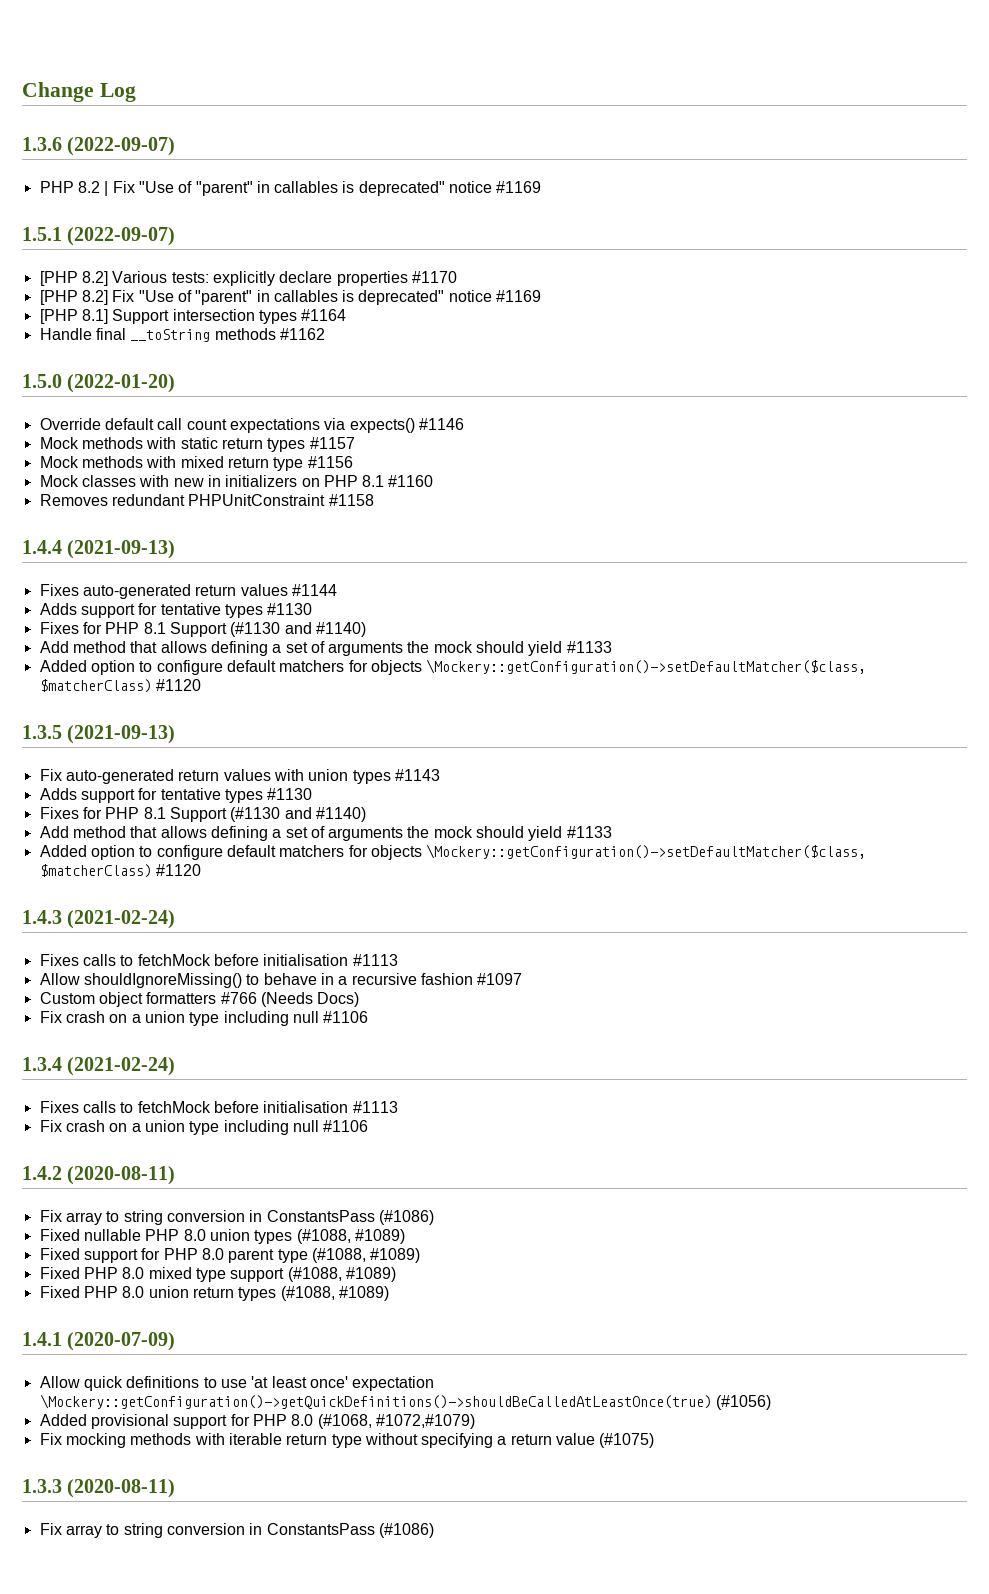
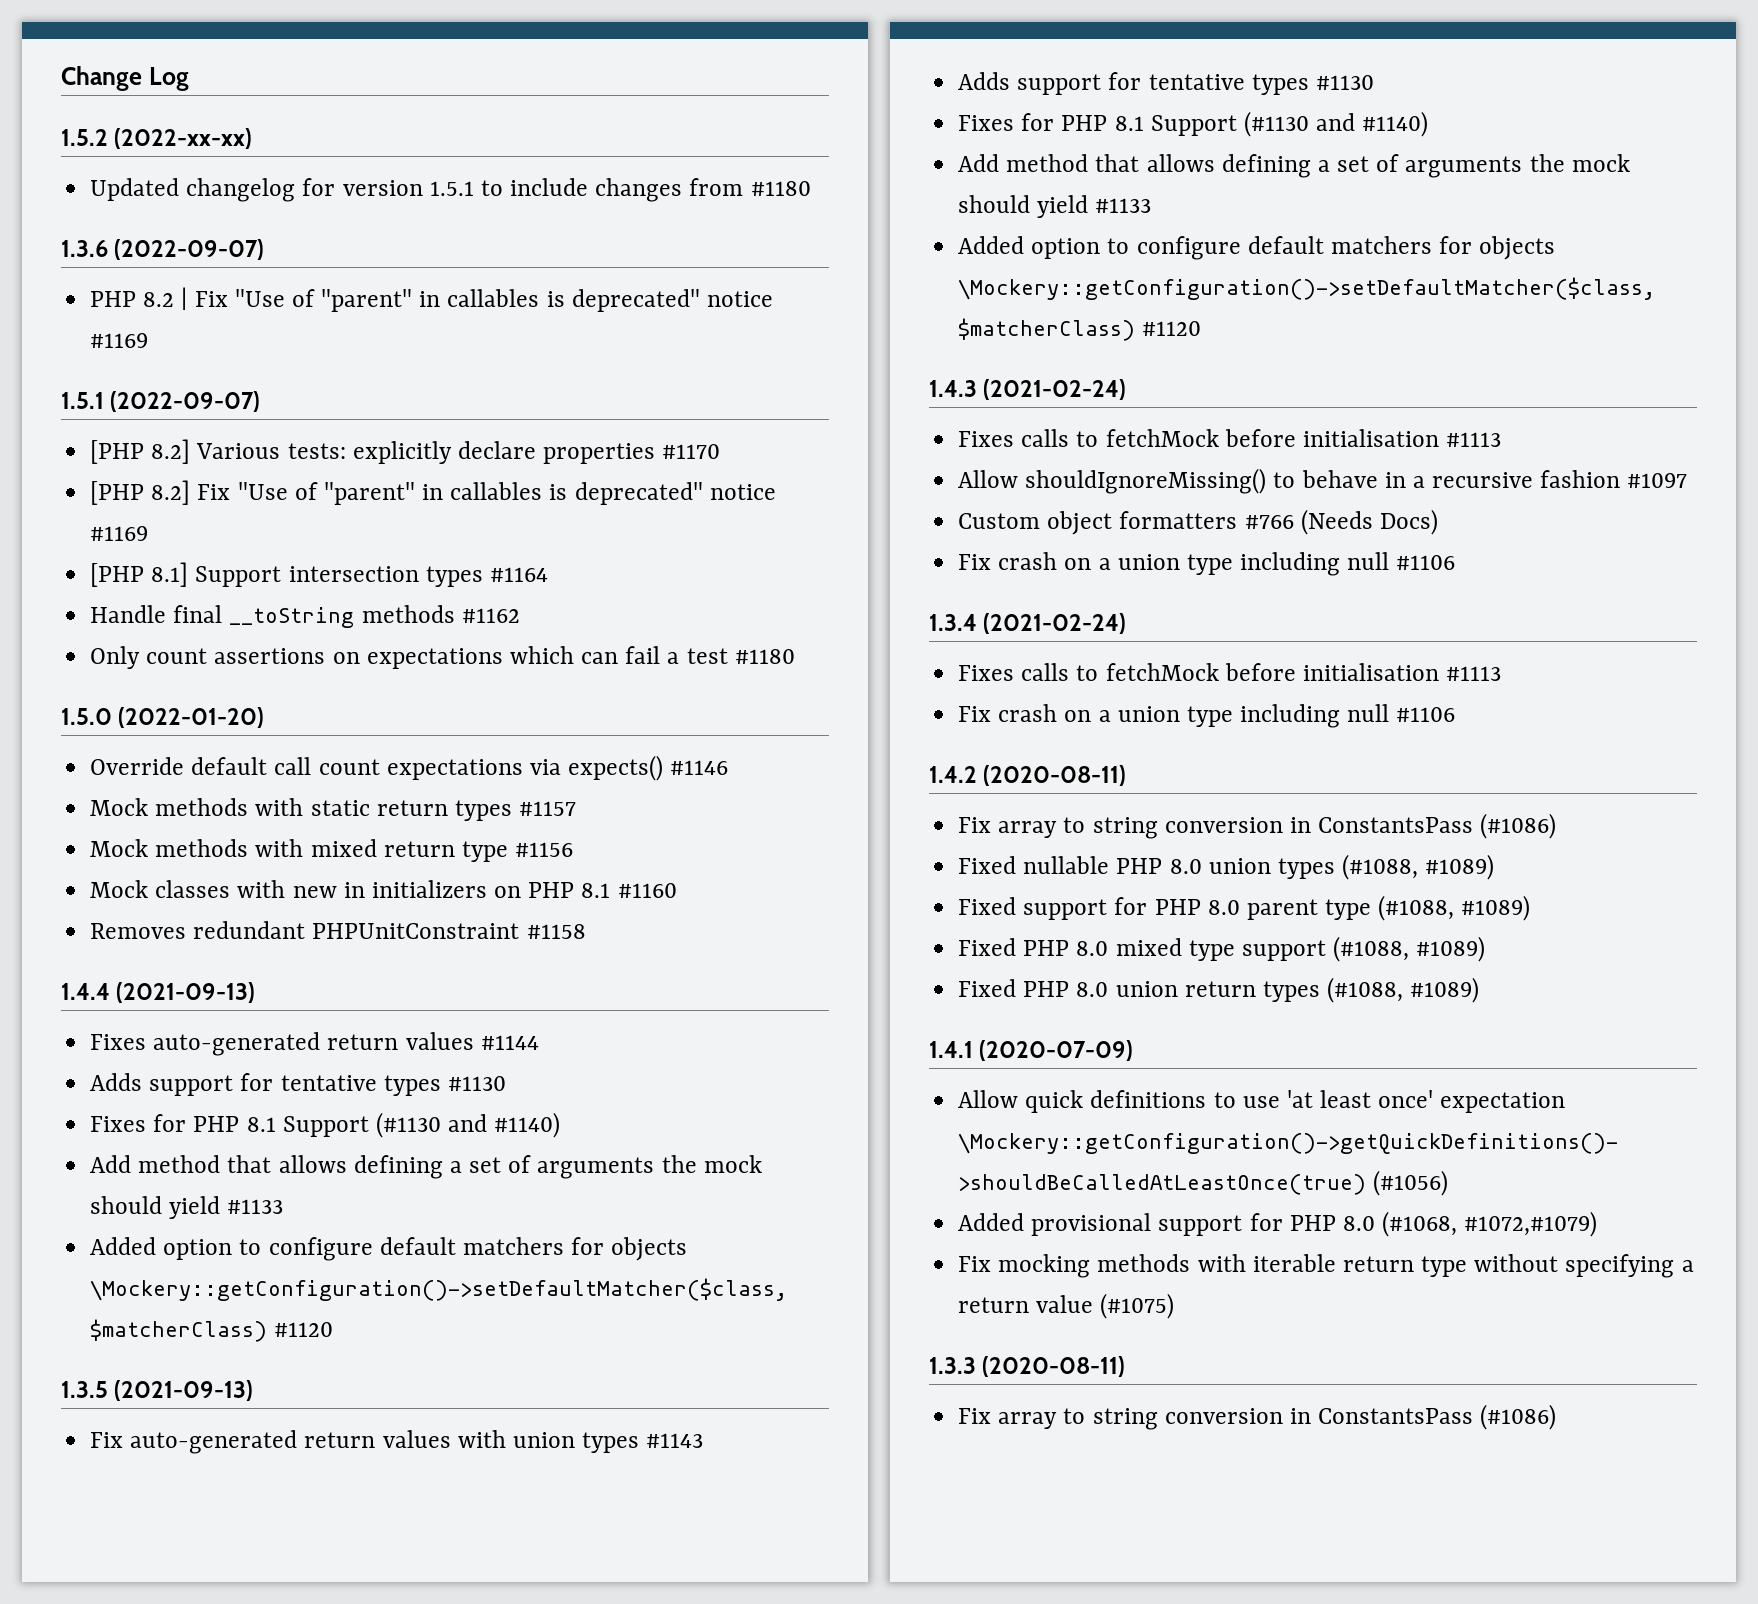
(136, 92) none -> [61,128,253,149] [90,178,811,202] // 1.5.2 (2022-xx-xx) // Updated changelog for version 1.5.1 to include changes from #1180
(325, 334) none -> [90,646,795,669] // Only count assertions on expectations which can fail a test #1180

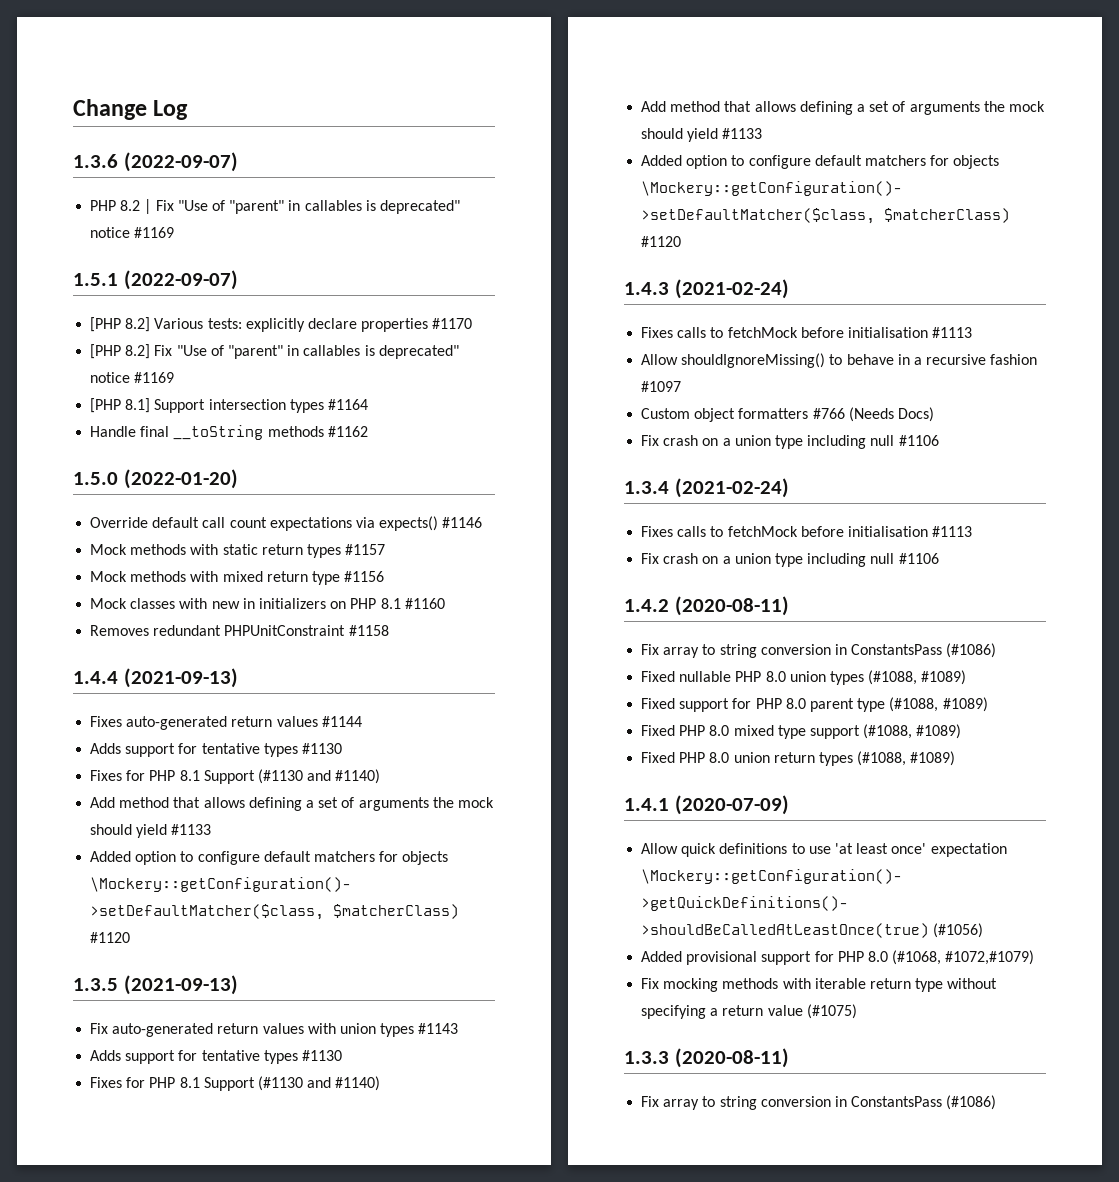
[61,128,253,149] [90,178,811,202] // 1.5.2 (2022-xx-xx) // Updated changelog for version 1.5.1 to include changes from #1180 -> (189, 110) none
[90,646,795,669] // Only count assertions on expectations which can fail a test #1180 -> (368, 431) none

